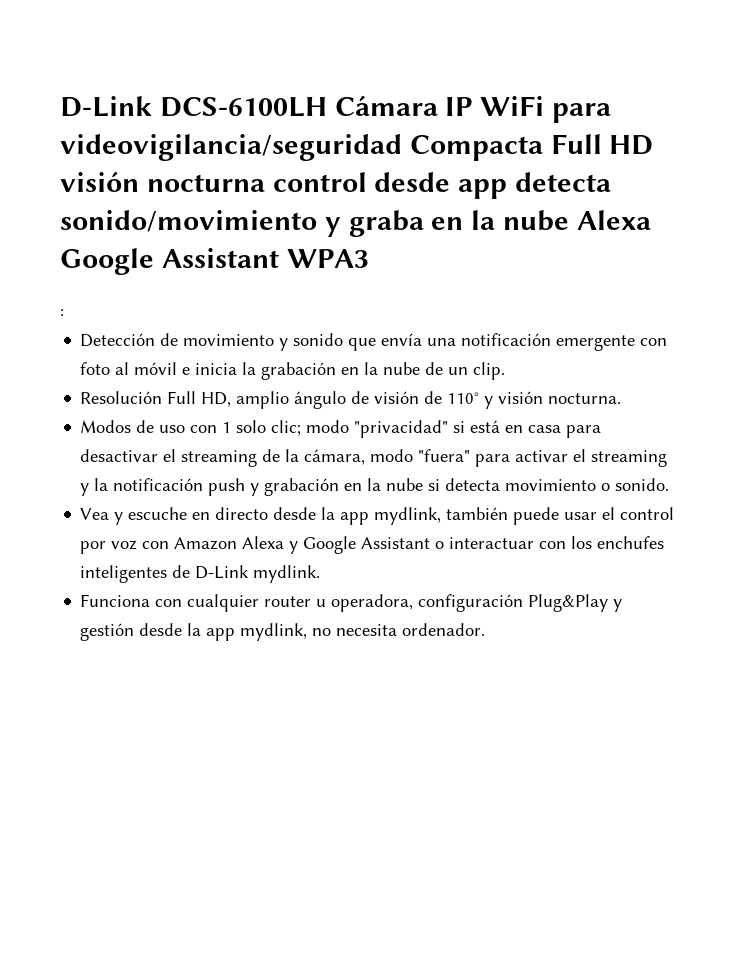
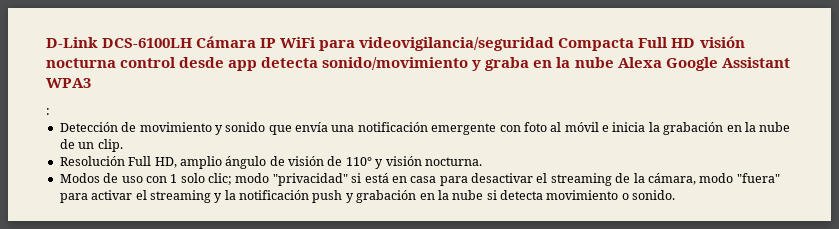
[80,507,675,525] [80,536,665,554] [80,565,321,583] [80,594,623,612] [80,623,486,641] // Vea y escuche en directo desde la app mydlink, también puede usar el control por voz con Amazon Alexa y Google Assistant o interactuar con los enchufes inteligentes de D-Link mydlink. // Funciona con cualquier router u operadora, configuración Plug&Play y gestión desde la app mydlink, no necesita ordenador. -> (676, 195) none

